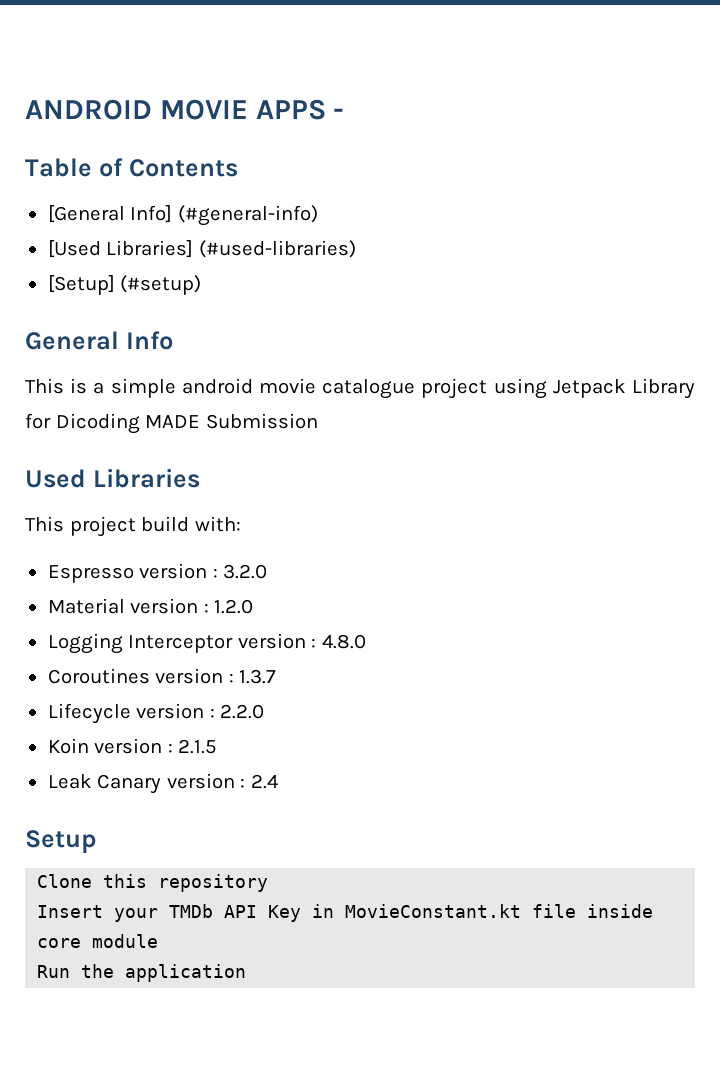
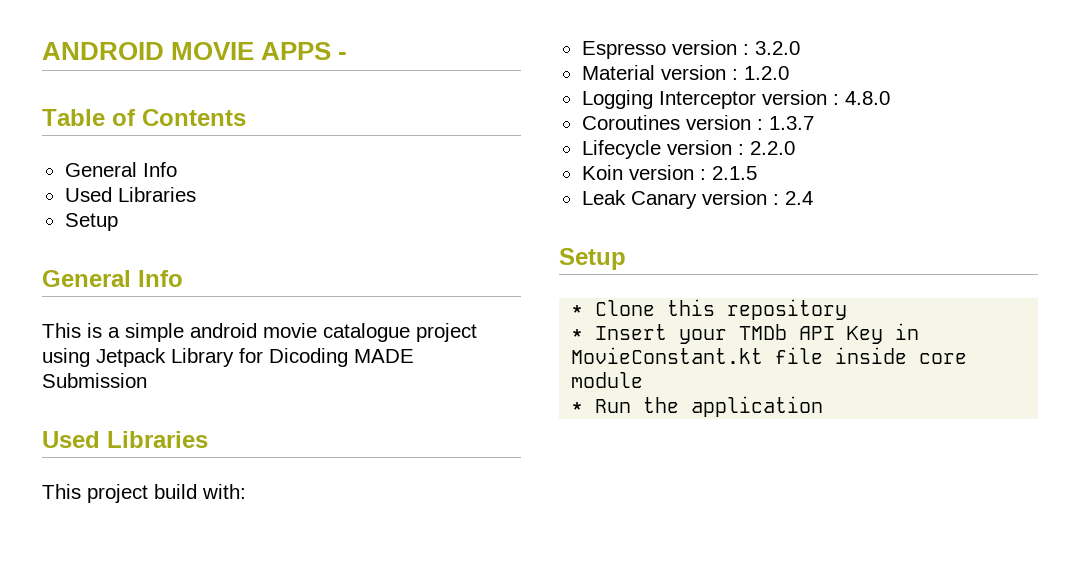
[47,205,318,226] [47,240,356,258] [47,275,202,295] [General Info] (#general-info) // [Used Libraries] (#used-libraries) // [Setup] (#setup) -> [64,162,177,177] [64,187,196,202] [64,213,118,231] General Info // Used Libraries // Setup
(97, 842) none -> [571,305,584,316] *
(269, 883) none -> [571,329,584,340] *
(159, 941) none -> [571,402,584,413] *

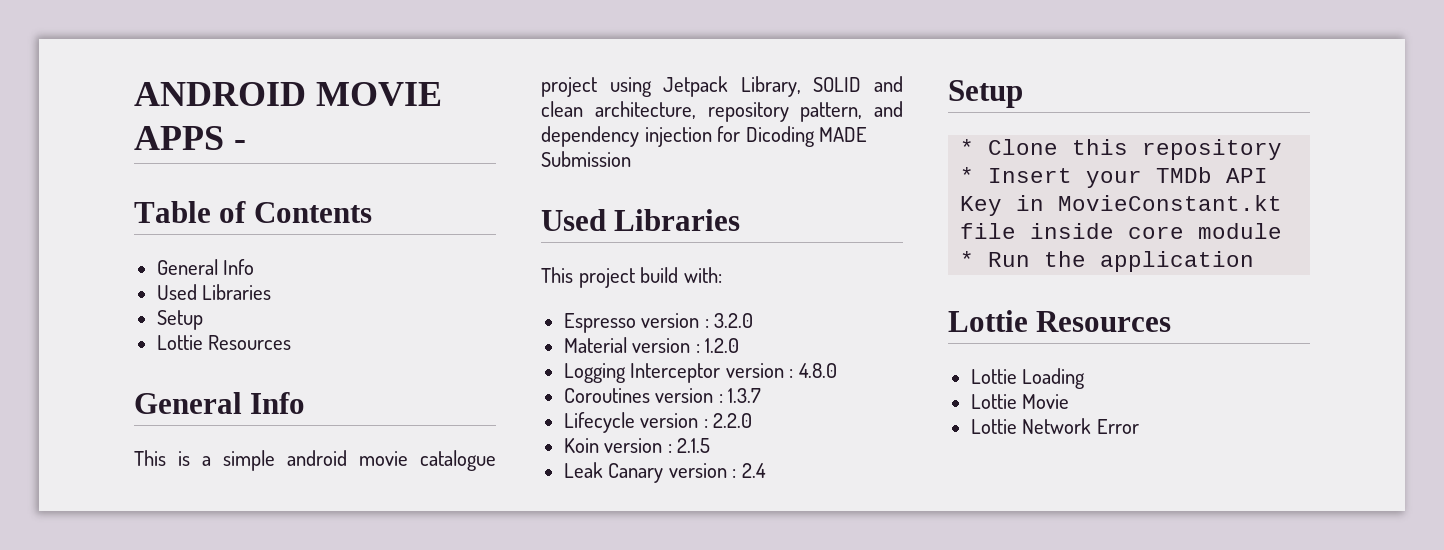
(118, 222) none -> [156,335,292,350] // Lottie Resources
[171,348,234,367] Library -> [740,76,903,97] [541,101,903,122] [541,126,712,147] Library, SOLID and clean architecture, repository pattern, and dependency injection
(824, 406) none -> [948,310,1172,332] [970,368,1086,389] [970,394,1070,409] [970,418,1139,434] // Lottie Resources // Lottie Loading // Lottie Movie // Lottie Network Error

